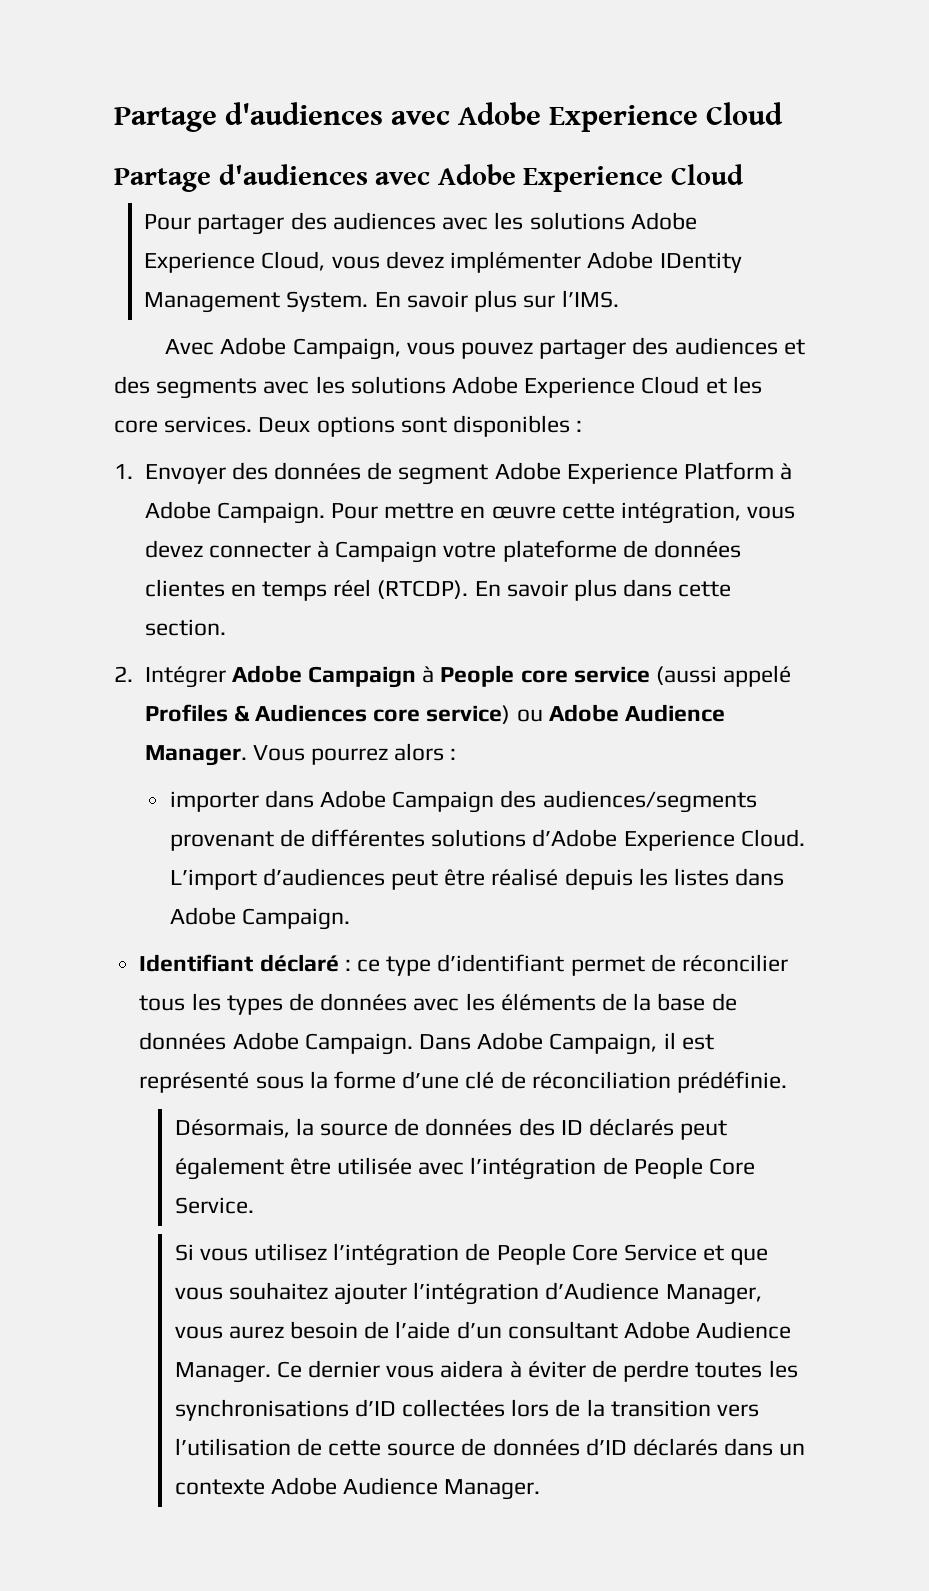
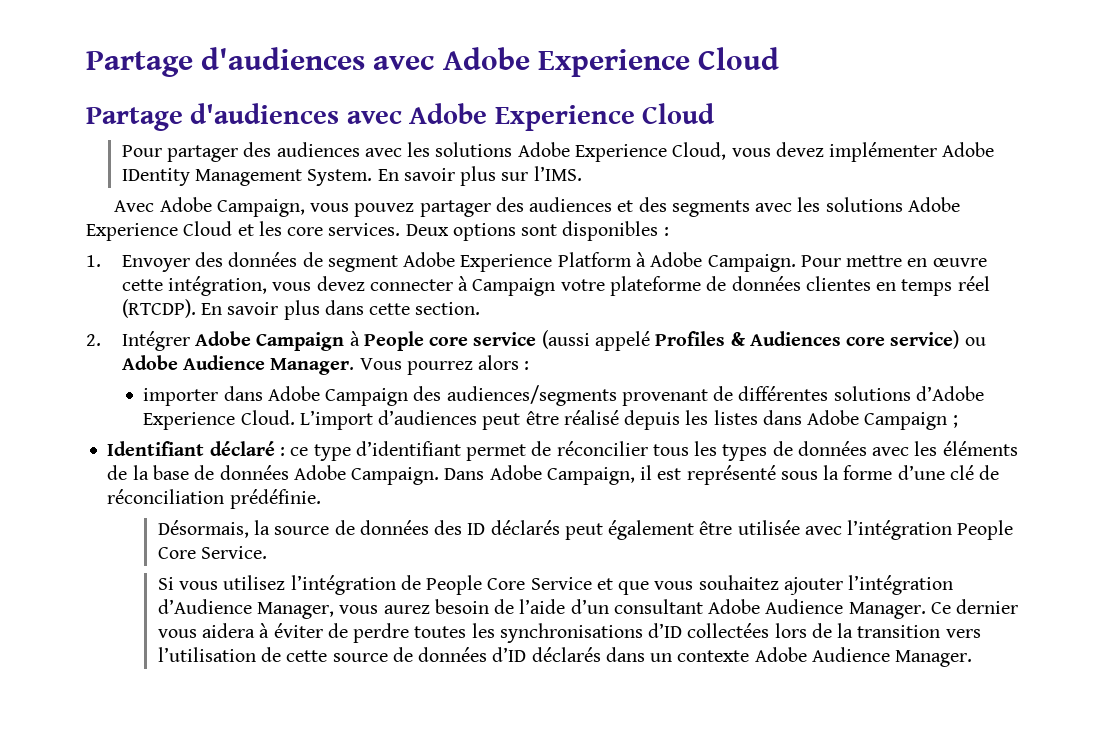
[241,908,350,930] Campaign. -> [864,412,958,430] Campaign ;
[602,1157,628,1175] de -> (953, 530) none

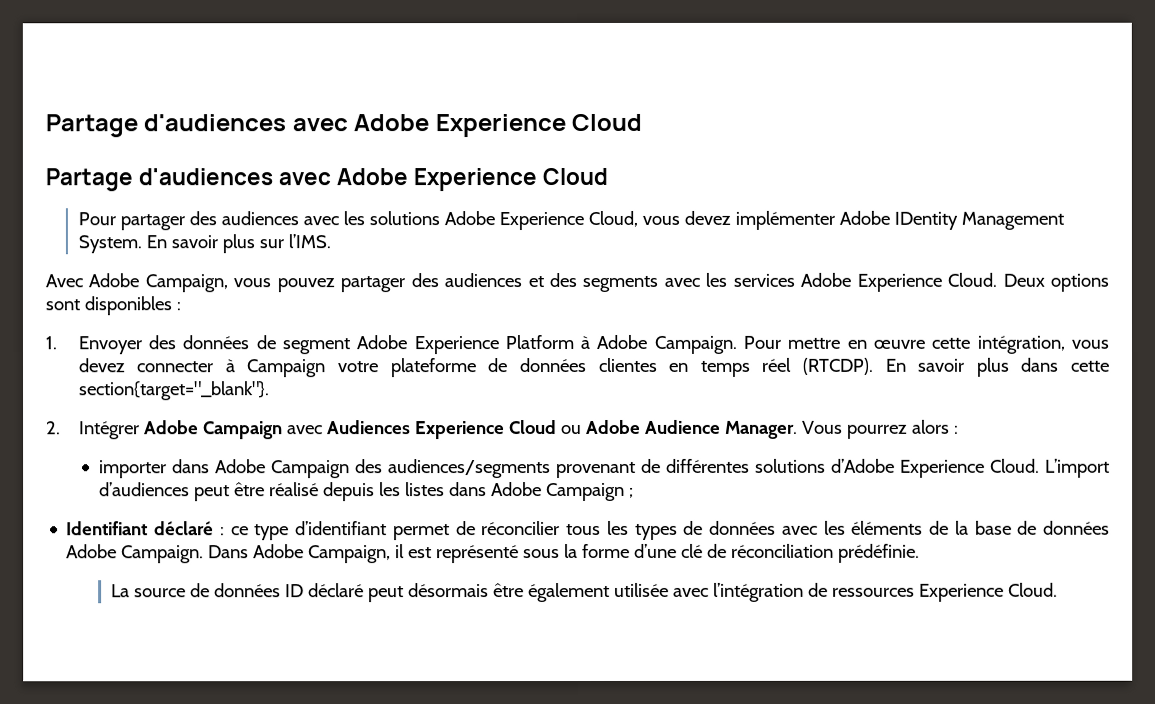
[825,197,960,212] [86,221,401,241] solutions Adobe Experience Cloud et les core services. -> [732,272,998,292] services Adobe Experience Cloud.
[415,302,481,315] section. -> [78,381,270,401] section{target="_blank"}.
[349,330,960,351] à People core service (aussi appelé Profiles & Audiences core service) -> [286,420,557,440] avec Audiences Experience Cloud
[157,520,1014,540] [157,546,267,559] [157,575,954,595] [157,599,1019,619] [157,623,981,643] [157,647,973,667] Désormais, la source de données des ID déclarés peut également être utilisée avec l’intégration People Core Service. // Si vous utilisez l’intégration de People Core Service et que vous souhaitez ajouter l’intégration d’Audience Manager, vous aurez besoin de l’aide d’un consultant Adobe Audience Manager. Ce dernier vous aidera à éviter de perdre toutes les synchronisations d’ID collectées lors de la transition vers l’utilisation de cette source de données d’ID déclarés dans un contexte Adobe Audience Manager. -> [111,582,1059,603] La source de données ID déclaré peut désormais être également utilisée avec l’intégration de ressources Experience Cloud.

